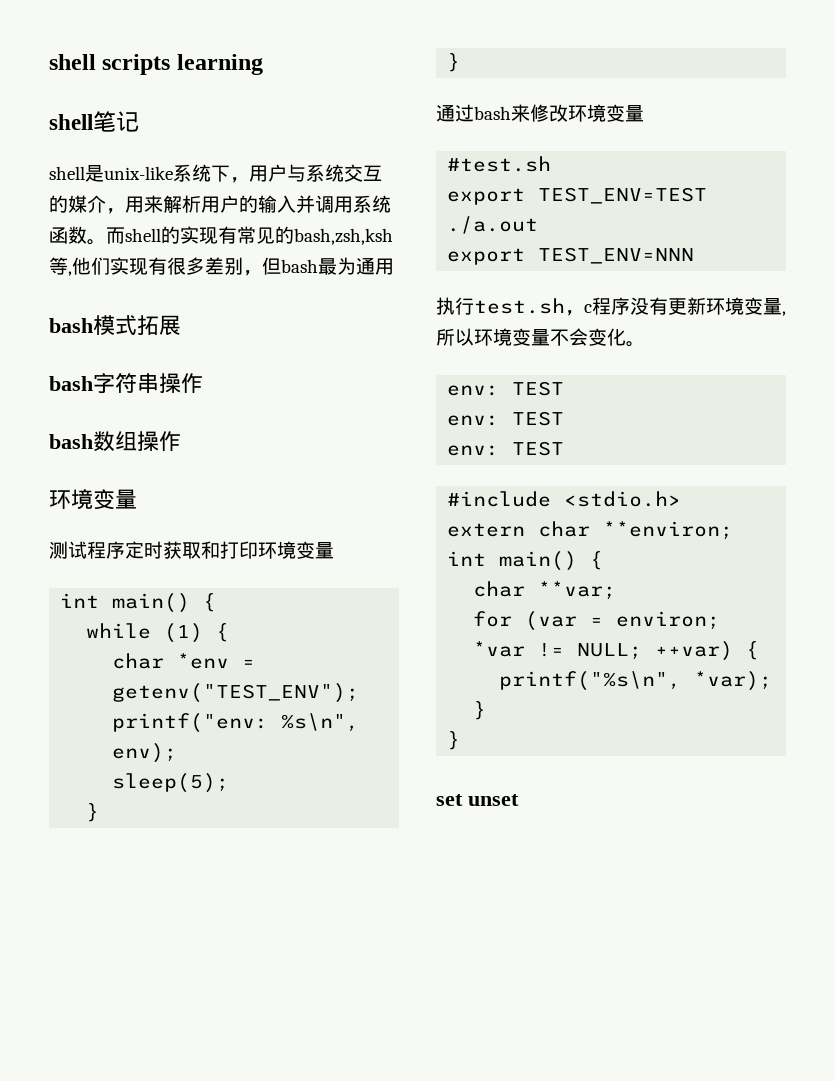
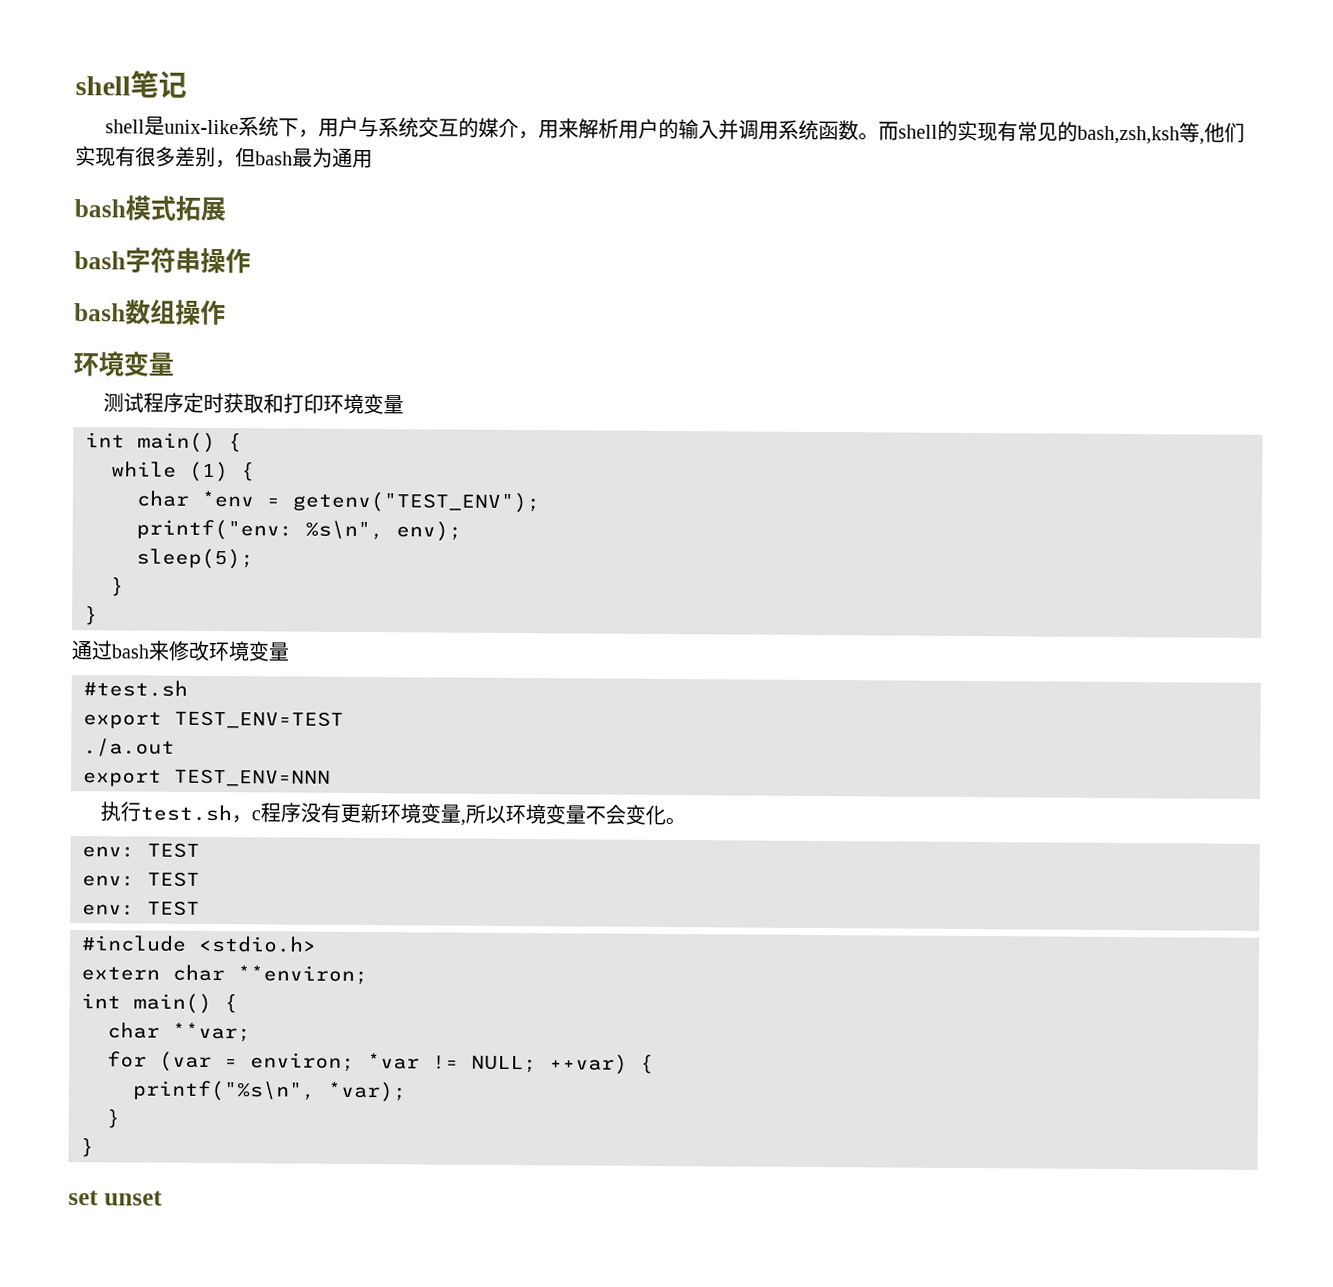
[49,54,263,75] [49,114,93,130] shell scripts learning // shell -> [75,76,131,96] shell

